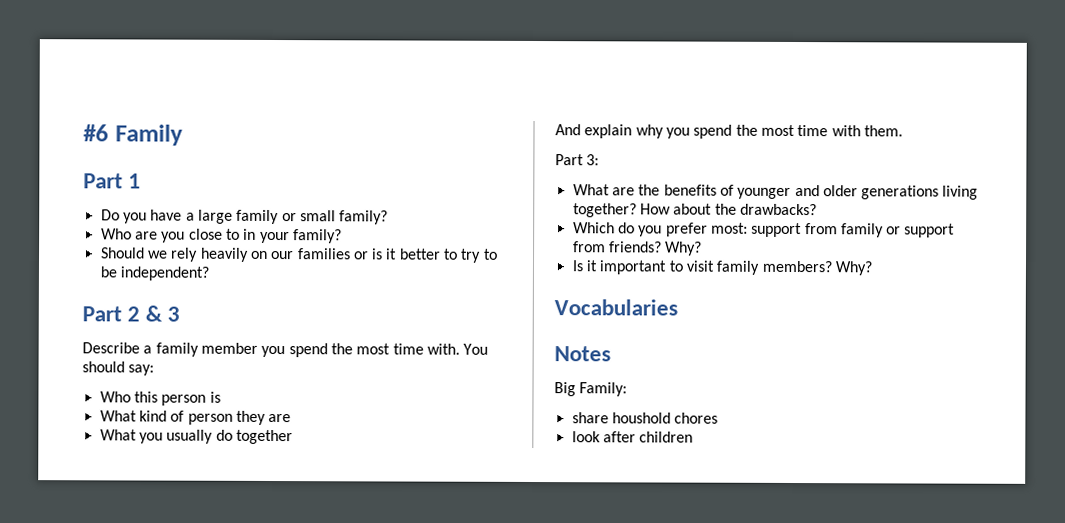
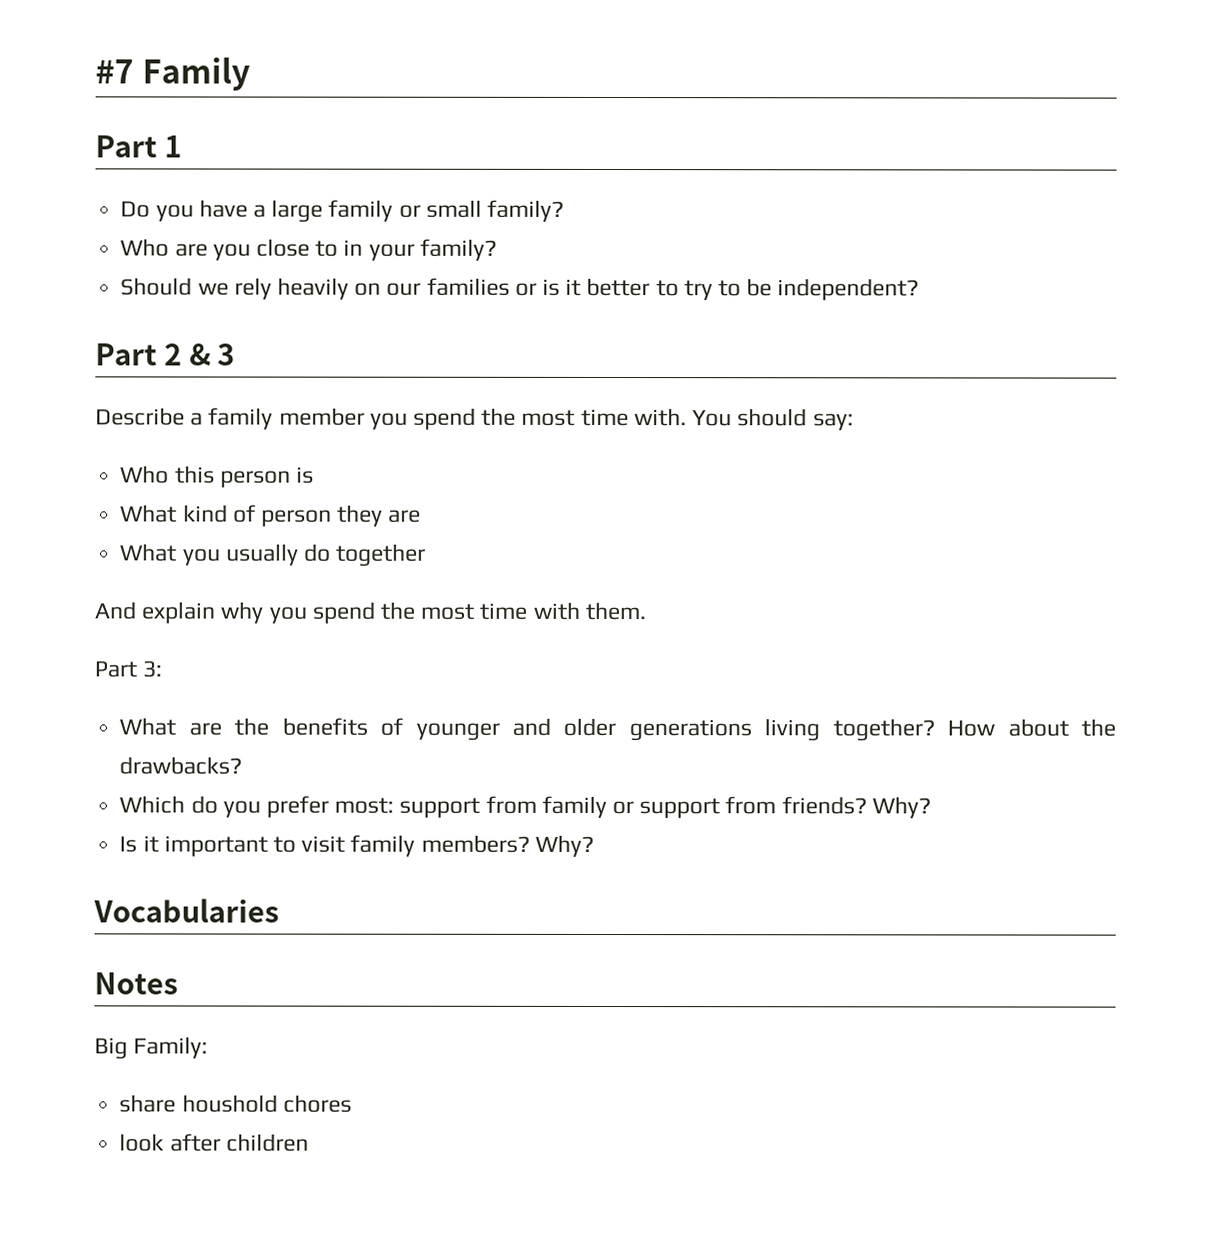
[83,124,109,142] #6 -> [95,59,134,84] #7

